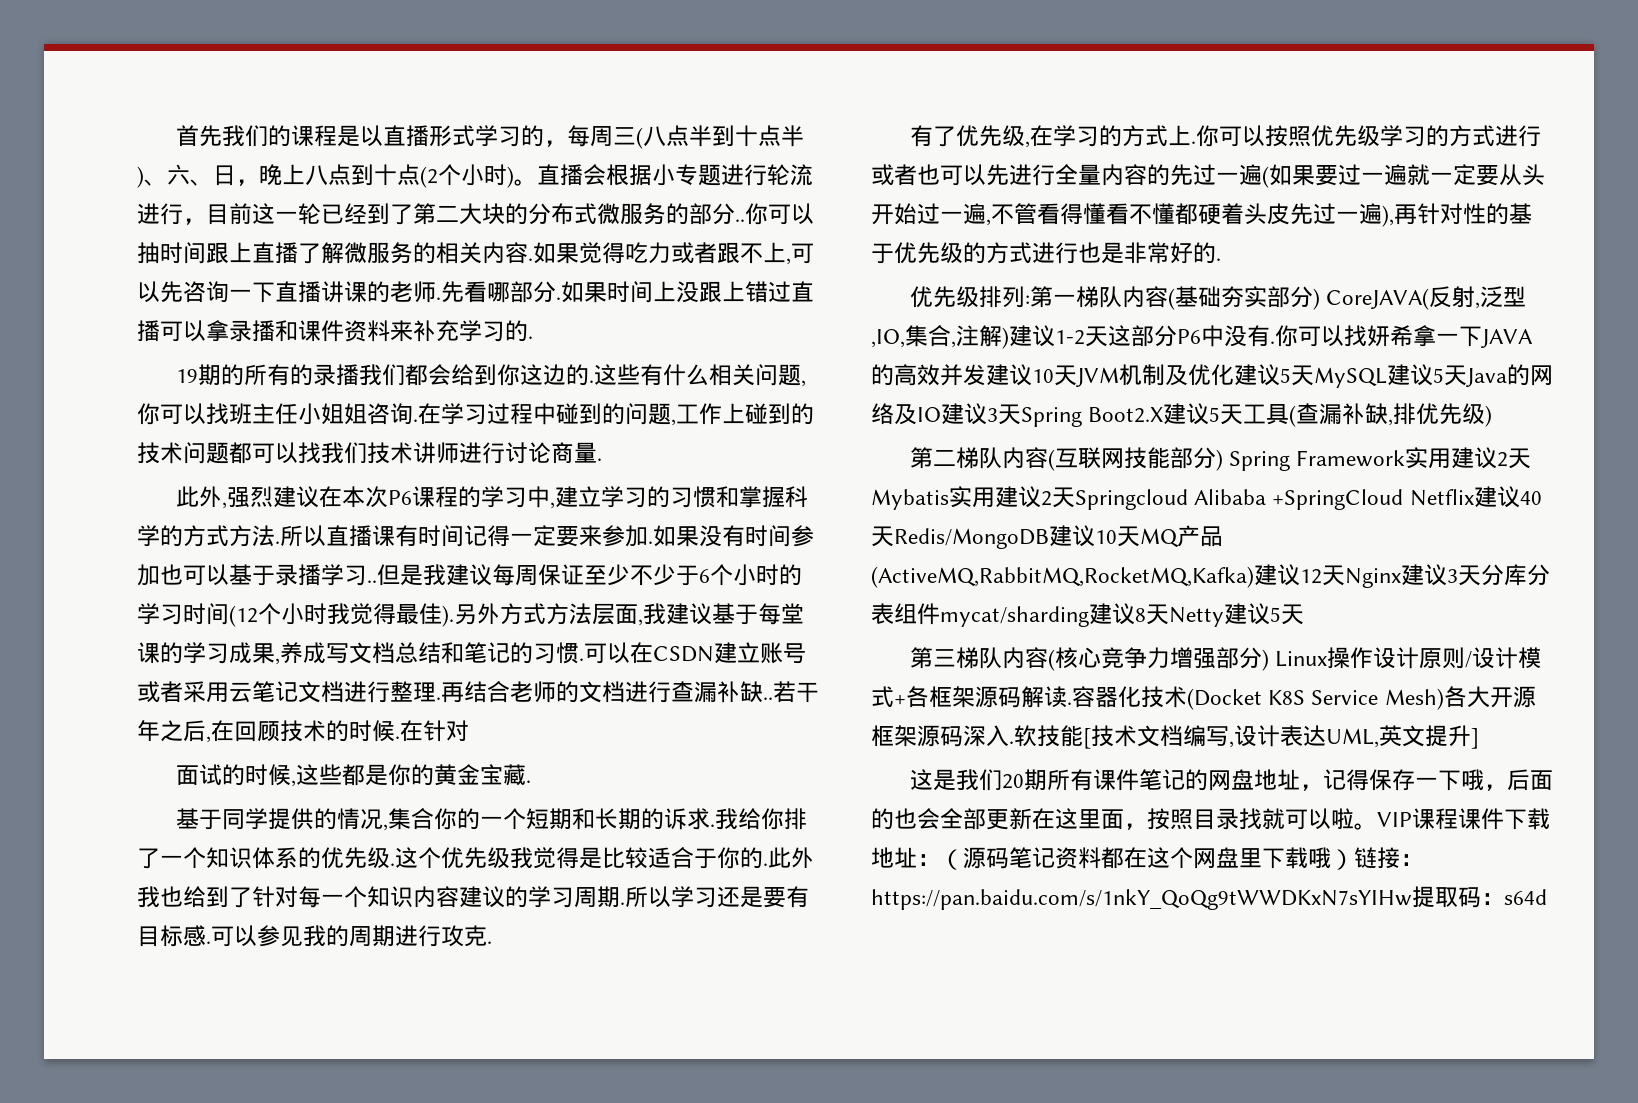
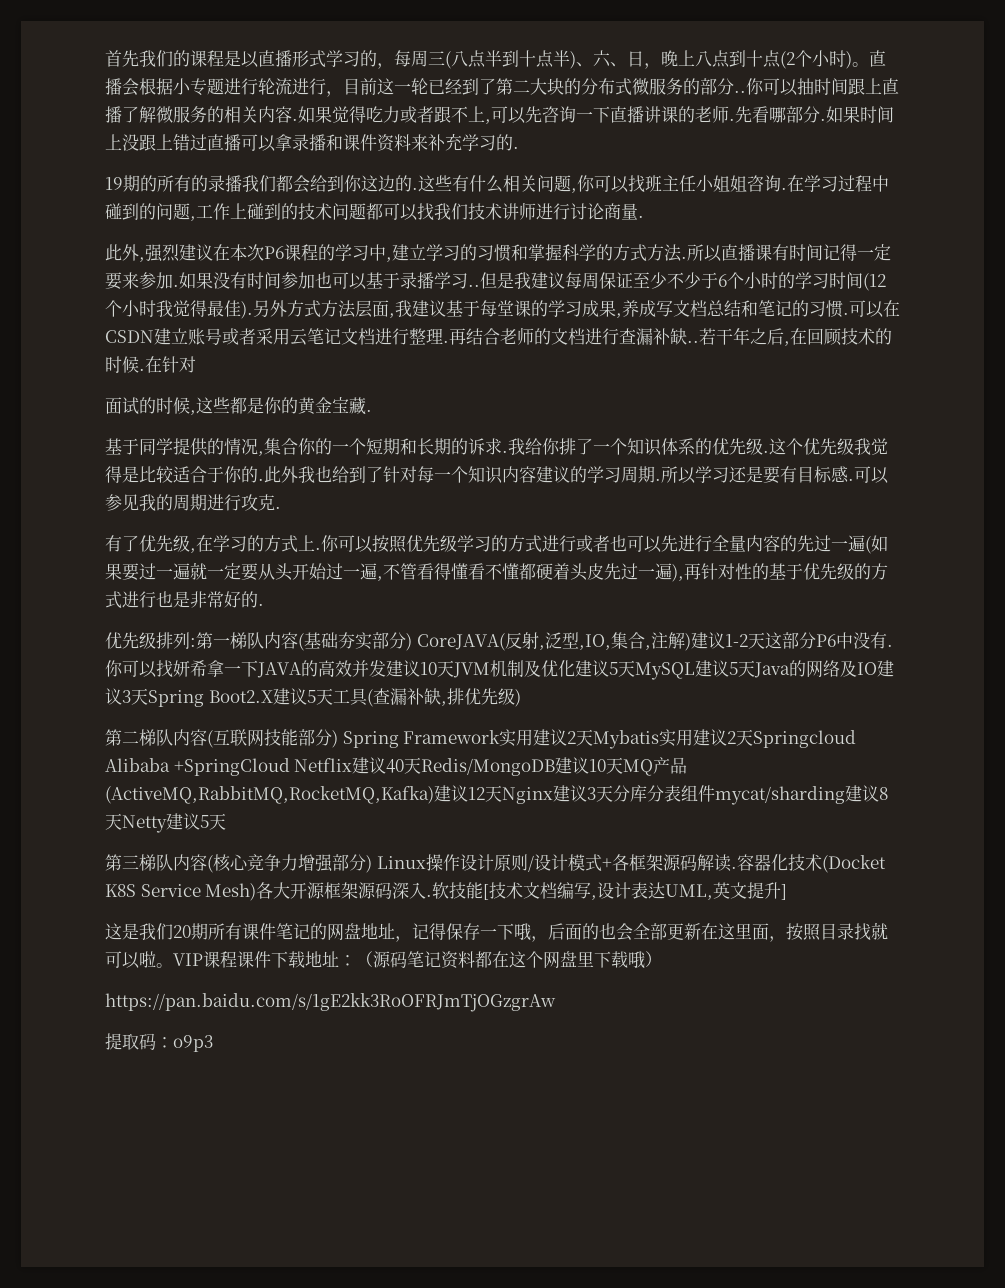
[1354,847,1423,869] [871,889,1412,910] 链接：https://pan.baidu.com/s/1nkY_QoQg9tWWDKxN7sYIHw -> [105,993,556,1012] // https://pan.baidu.com/s/1gE2kk3RoOFRJmTjOGzgrAw //
[1504,889,1547,905] s64d -> [173,1035,213,1052] o9p3

